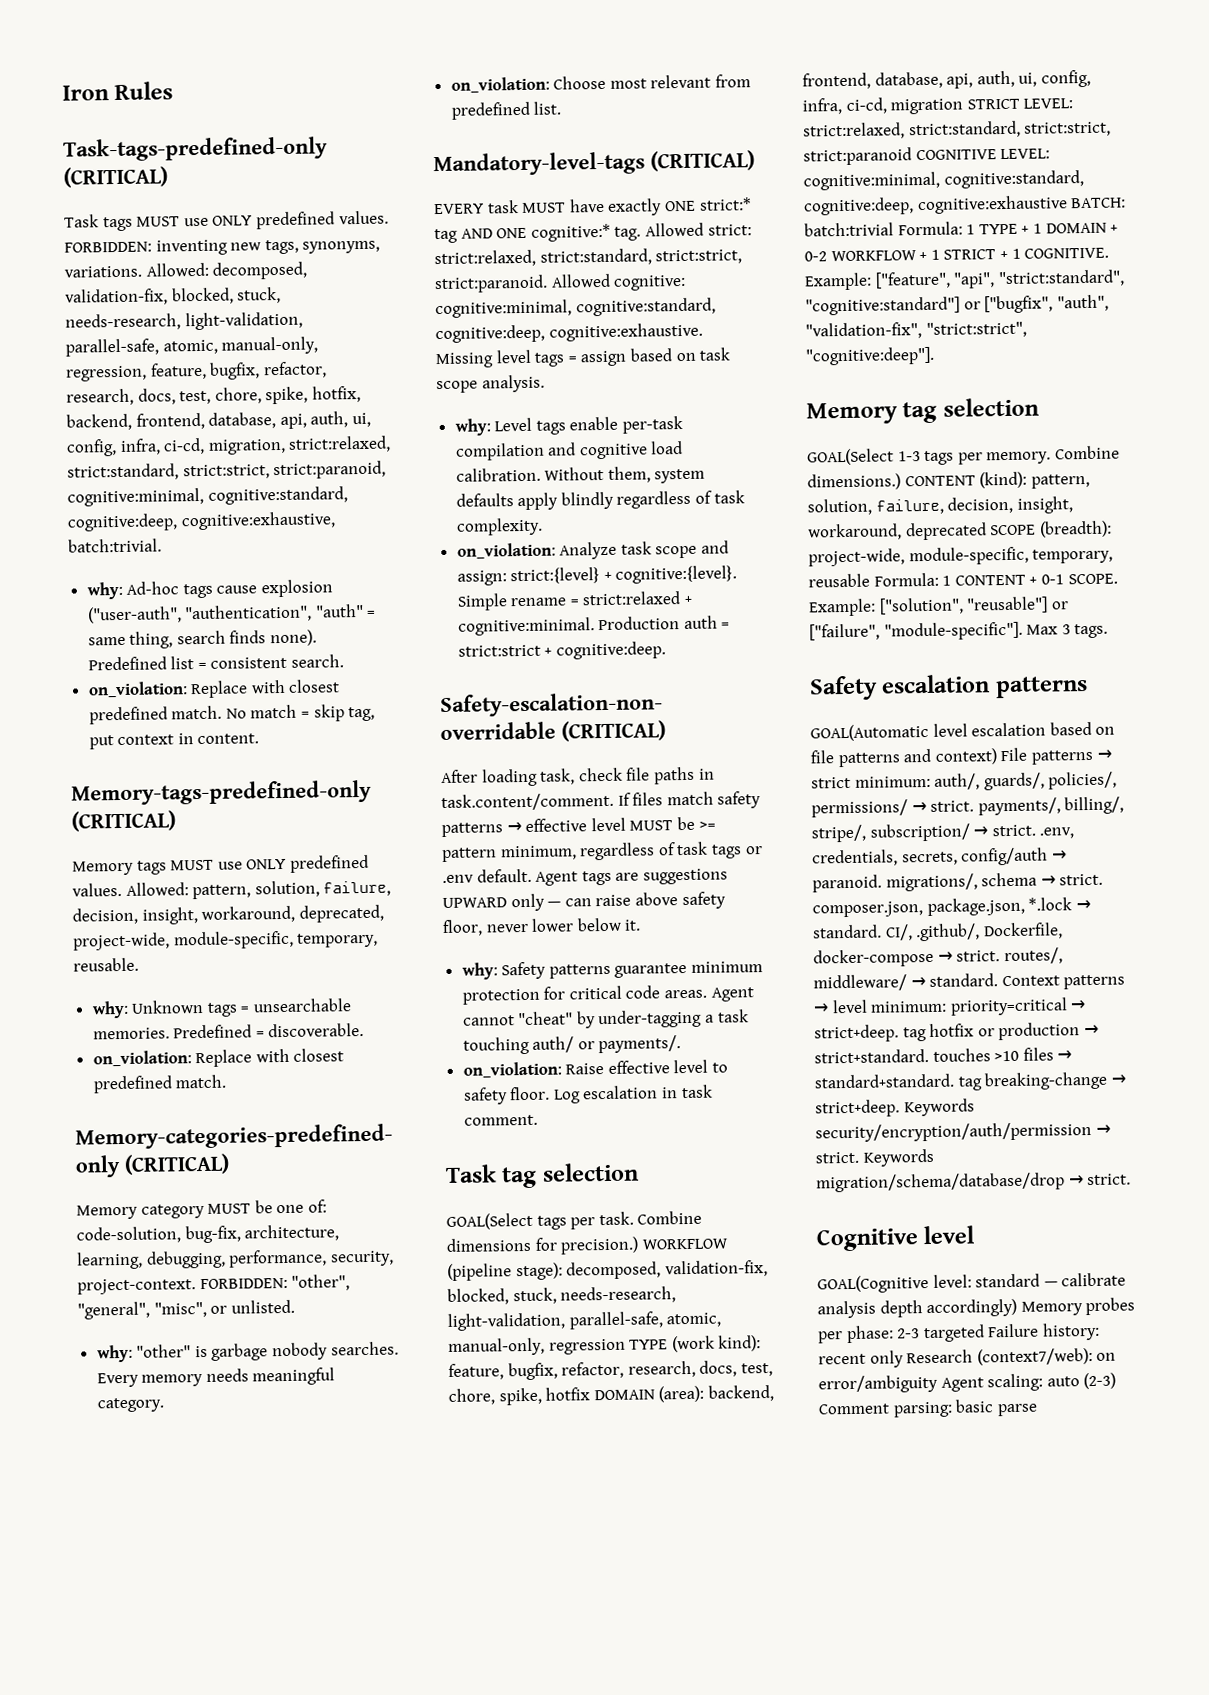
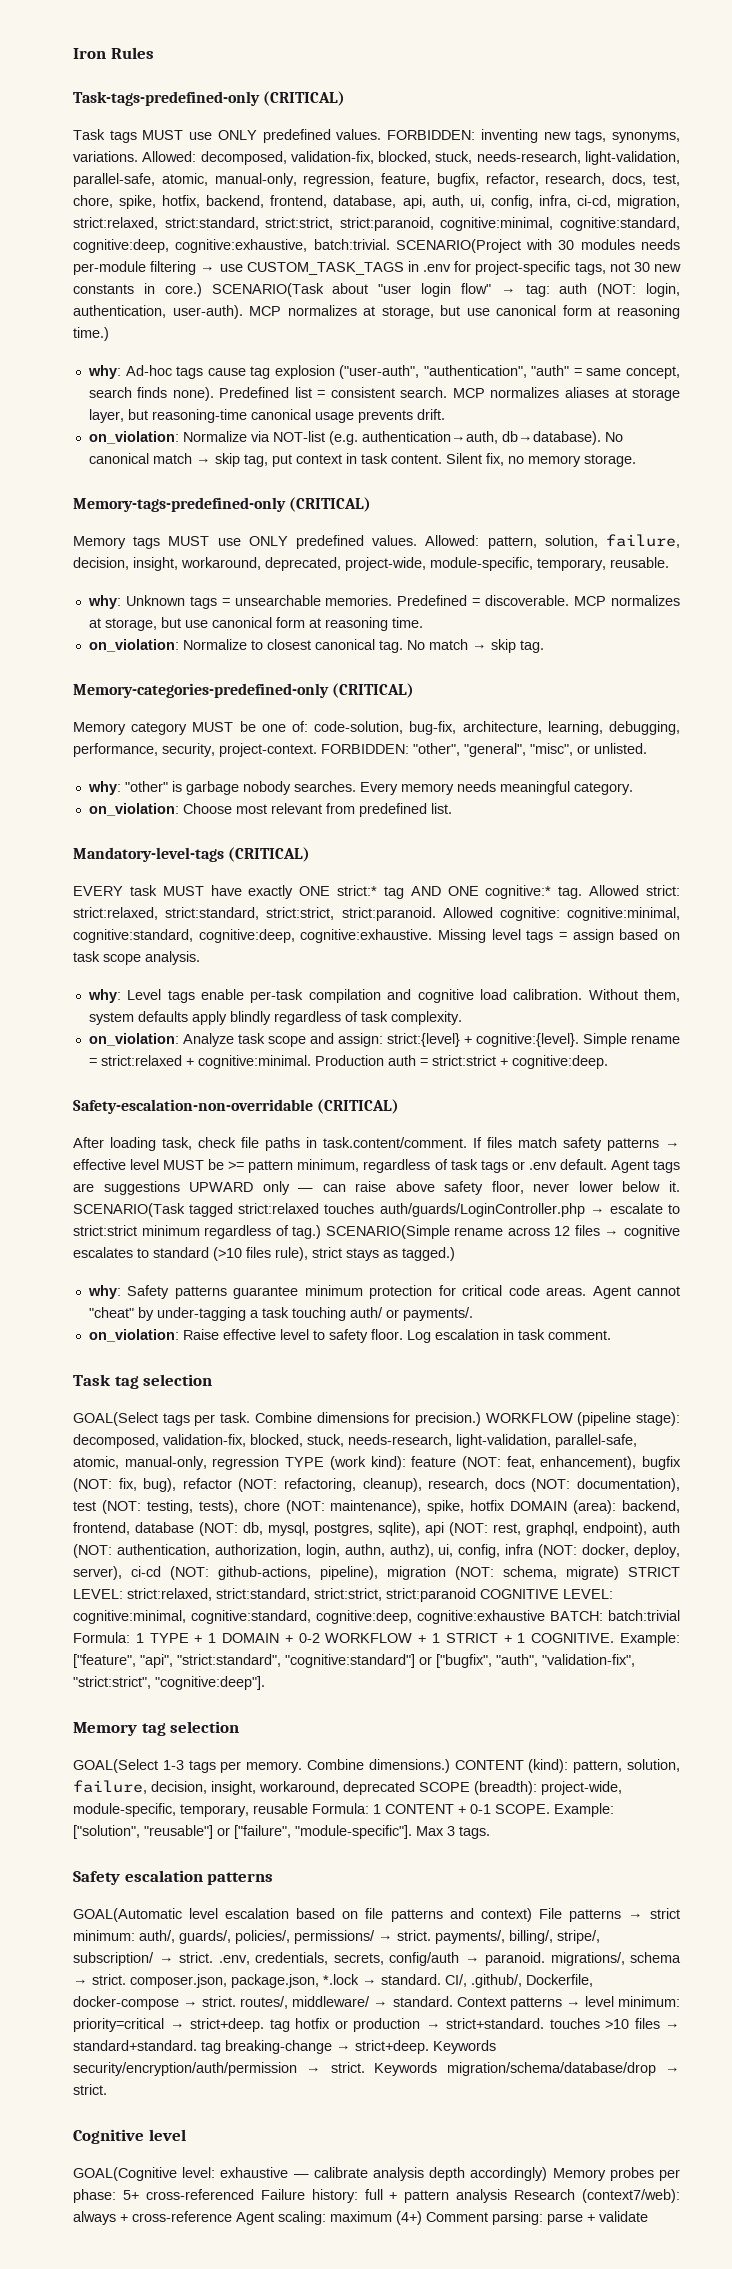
(162, 545) none -> [395,239,680,253] [73,261,681,275] [73,283,680,297] [73,305,680,319] [73,327,109,341] SCENARIO(Project with 30 modules needs per-module filtering → use CUSTOM_TASK_TAGS in .env for project-specific tags, not 30 new constants in core.) SCENARIO(Task about "user login flow" → tag: auth (NOT: login, authentication, user-auth). MCP normalizes at storage, but use canonical form at reasoning time.)
(258, 589) none -> [250,366,271,379] tag
[129,631,174,649] thing, -> [625,366,680,379] concept,
[87,679,341,699] [88,704,311,725] // on_violation: Replace with closest predefined match. No match = -> [452,387,680,401] [88,409,445,423] [88,431,623,445] [88,453,211,464] MCP normalizes aliases at storage layer, but reasoning-time canonical usage prevents drift. // on_violation: Normalize via NOT-list (e.g. authentication→auth, db→database). No canonical match →
(194, 739) none -> [360,453,388,464] task
(260, 739) none -> [445,453,636,467] Silent fix, no memory storage.
[92,1048,345,1068] [92,1074,227,1094] // on_violation: Replace with closest predefined match. -> [574,595,680,606] [88,617,423,631] [88,639,544,653] MCP normalizes at storage, but use canonical form at reasoning time. // on_violation: Normalize to closest canonical tag. No match → skip tag.
(642, 925) none -> [73,1203,680,1217] [73,1225,680,1239] [73,1247,455,1261] SCENARIO(Task tagged strict:relaxed touches auth/guards/LoginController.php → escalate to strict:strict minimum regardless of tag.) SCENARIO(Simple rename across 12 files → cognitive escalates to standard (>10 files rule), strict stays as tagged.)
[448,1360,773,1381] [448,1388,495,1405] feature, bugfix, refactor, research, docs, test, chore, -> [411,1456,681,1470] [73,1478,681,1492] [73,1500,422,1514] feature (NOT: feat, enhancement), bugfix (NOT: fix, bug), refactor (NOT: refactoring, cleanup), research, docs (NOT: documentation), test (NOT: testing, tests), chore (NOT: maintenance),
[874,69,1091,89] [802,97,964,115] database, api, auth, ui, config, infra, ci-cd, migration -> [135,1522,680,1536] [73,1544,681,1558] [73,1566,619,1580] database (NOT: db, mysql, postgres, sqlite), api (NOT: rest, graphql, endpoint), auth (NOT: authentication, authorization, login, authn, authz), ui, config, infra (NOT: docker, deploy, server), ci-cd (NOT: github-actions, pipeline), migration (NOT: schema, migrate)
[975,1273,1041,1288] standard -> [220,2167,289,2178] exhaustive
[896,1322,1100,1343] [818,1347,1117,1368] [818,1372,1117,1394] [818,1399,1038,1418] 2-3 targeted Failure history: recent only Research (context7/web): on error/ambiguity Agent scaling: auto (2-3) Comment parsing: basic parse -> [122,2189,680,2203] [73,2211,648,2225] 5+ cross-referenced Failure history: full + pattern analysis Research (context7/web): always + cross-reference Agent scaling: maximum (4+) Comment parsing: parse + validate

